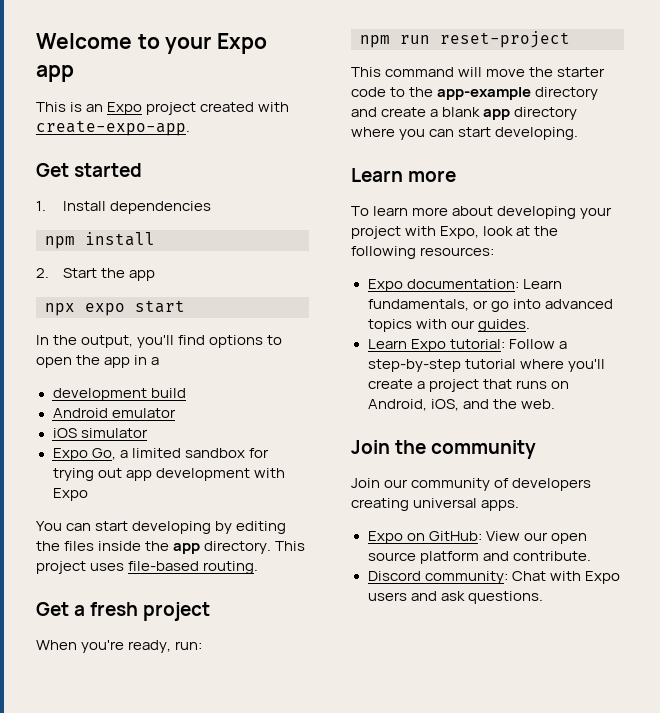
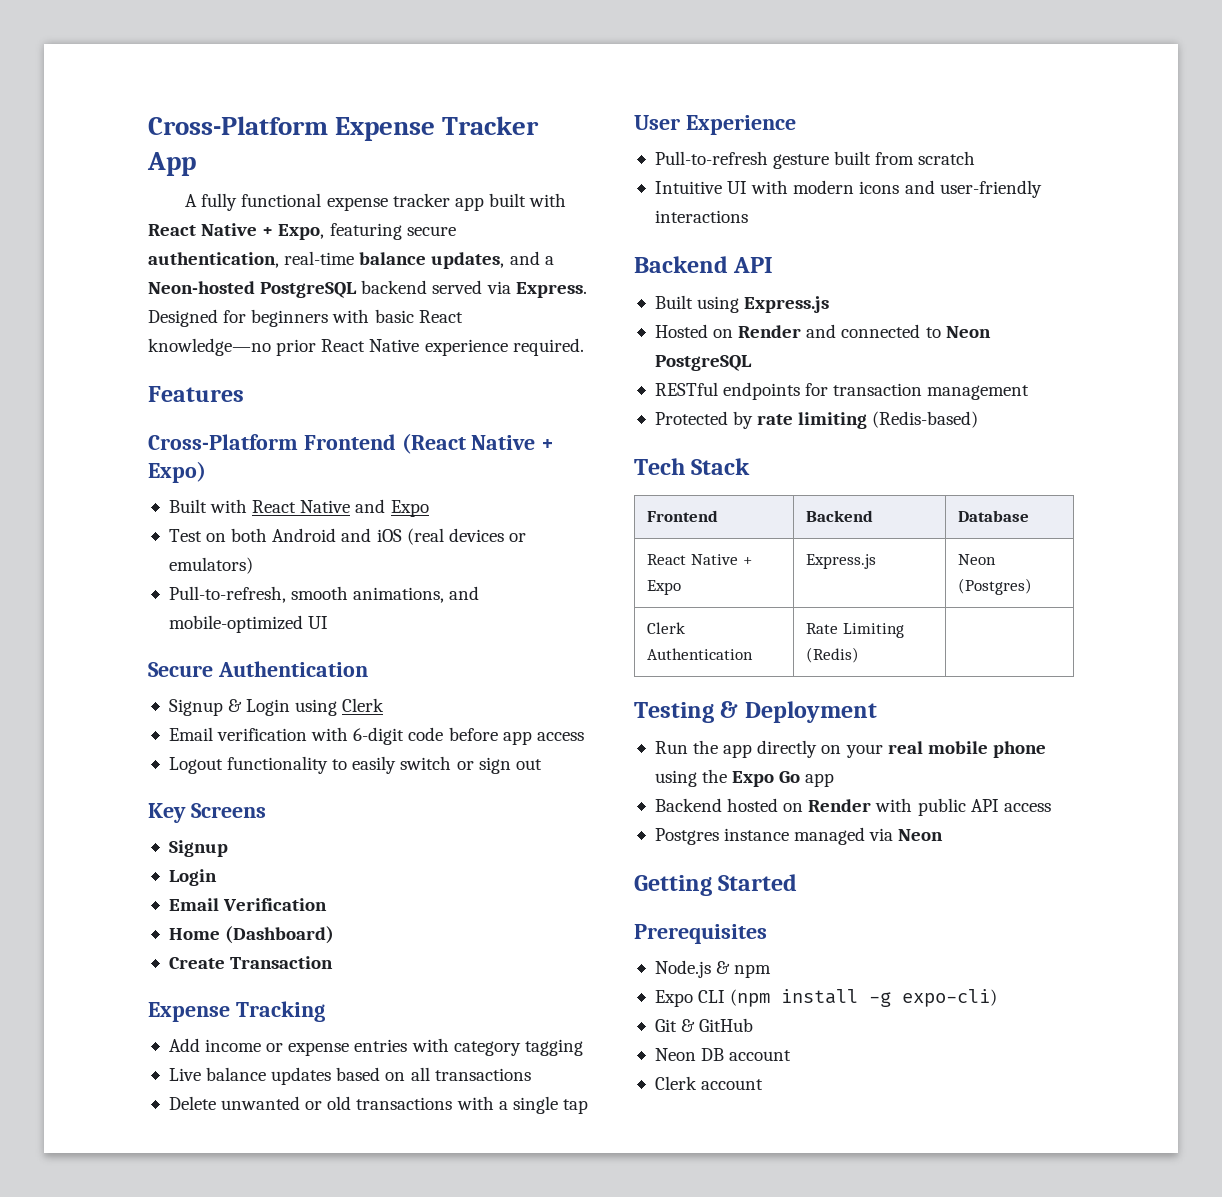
[36,33,268,54] [36,65,74,82] [36,102,290,115] [36,120,190,136] [36,163,143,177] [36,201,212,214] [45,232,155,249] [36,268,156,281] [45,300,185,316] [36,335,283,348] [36,355,160,368] [52,388,186,401] [52,408,176,418] [52,428,148,438] [52,448,269,461] [52,468,285,481] [52,488,88,501] [36,521,287,534] [36,541,306,554] [36,561,259,574] [36,602,211,621] [36,640,203,653] [360,31,570,48] [351,67,606,77] [351,87,599,100] [351,107,578,120] [351,127,579,140] [351,168,457,182] [351,206,613,219] [351,226,559,239] [351,246,495,259] [367,279,562,292] [367,299,613,312] [367,319,530,332] [367,339,567,352] [367,359,605,372] [367,379,569,392] [367,399,555,411] [351,440,537,459] [351,478,592,491] [351,498,520,511] [367,531,587,544] [367,551,591,564] [367,571,620,584] [367,591,543,604] Welcome to your Expo app // This is an Expo project created with create-expo-app. // Get started // 1. Install dependencies // npm install // 2. Start the app // npx expo start // In the output, you'll find options to open the app in a // development build // Android emulator // iOS simulator // Expo Go, a limited sandbox for trying out app development with Expo // You can start developing by editing the files inside the app directory. This project uses file-based routing. // Get a fresh project // When you're ready, run: // npm run reset-project // This command will move the starter code to the app-example directory and create a blank app directory where you can start developing. // Learn more // To learn more about developing your project with Expo, look at the following resources: // Expo documentation: Learn fundamentals, or go into advanced topics with our guides. // Learn Expo tutorial: Follow a step-by-step tutorial where you'll create a project that runs on Android, iOS, and the web. // Join the community // Join our community of developers creating universal apps. // Expo on GitHub: View our open source platform and contribute. // Discord community: Chat with Expo users and ask questions. -> [148,116,540,141] [147,152,196,176] [185,193,567,211] [148,223,456,240] [148,251,554,269] [148,280,587,298] [148,309,463,327] [148,338,584,356] [148,386,244,402] [148,433,555,454] [148,461,206,483] [168,499,429,517] [168,528,526,545] [168,557,253,574] [168,586,480,603] [168,615,329,633] [148,661,368,677] [168,698,385,716] [168,727,584,745] [168,756,542,774] [148,803,266,823] [168,840,228,857] [168,869,217,886] [168,898,328,911] [168,926,335,944] [168,956,334,969] [148,1001,325,1022] [168,1038,583,1056] [168,1067,531,1085] [168,1096,588,1114] [634,115,796,135] [654,151,976,169] [654,180,1042,198] [654,210,748,223] [634,256,774,273] [654,295,830,313] [654,324,991,338] [654,355,752,371] [654,382,1030,400] [654,411,979,429] [634,458,751,475] [647,510,719,522] [806,510,874,522] [958,510,1030,522] [647,554,752,565] [647,580,682,595] [806,554,877,569] [958,554,997,565] [958,578,1033,595] [647,622,686,634] [647,648,754,660] [806,623,904,638] [806,647,860,663] [634,701,877,723] [654,740,1046,758] [654,769,835,787] [654,798,1051,816] [654,827,944,845] [634,874,798,896] [634,924,767,944] [654,960,772,978] [654,989,998,1007] [654,1018,754,1032] [654,1048,792,1061] [654,1076,764,1090] Cross-Platform Expense Tracker App // A fully functional expense tracker app built with React Native + Expo, featuring secure authentication, real-time balance updates, and a Neon-hosted PostgreSQL backend served via Express. Designed for beginners with basic React knowledge—no prior React Native experience required. // Features // Cross-Platform Frontend (React Native + Expo) // Built with React Native and Expo // Test on both Android and iOS (real devices or emulators) // Pull-to-refresh, smooth animations, and mobile-optimized UI // Secure Authentication // Signup & Login using Clerk // Email verification with 6-digit code before app access // Logout functionality to easily switch or sign out // Key Screens // Signup // Login // Email Verification // Home (Dashboard) // Create Transaction // Expense Tracking // Add income or expense entries with category tagging // Live balance updates based on all transactions // Delete unwanted or old transactions with a single tap // User Experience // Pull-to-refresh gesture built from scratch // Intuitive UI with modern icons and user-friendly interactions // Backend API // Built using Express.js // Hosted on Render and connected to Neon PostgreSQL // RESTful endpoints for transaction management // Protected by rate limiting (Redis-based) // Tech Stack // Frontend | Backend | Database // React Native + Expo | Express.js | Neon (Postgres) // Clerk Authentication | Rate Limiting (Redis) | // Testing & Deployment // Run the app directly on your real mobile phone using the Expo Go app // Backend hosted on Render with public API access // Postgres instance managed via Neon // Getting Started // Prerequisites // Node.js & npm // Expo CLI (npm install -g expo-cli) // Git & GitHub // Neon DB account // Clerk account

